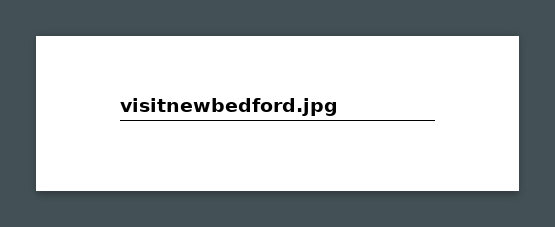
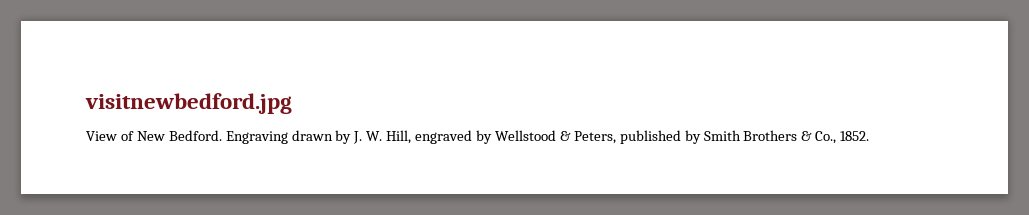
(338, 107) none -> [86,130,870,144] // View of New Bedford. Engraving drawn by J. W. Hill, engraved by Wellstood & Peters, published by Smith Brothers & Co., 1852.

